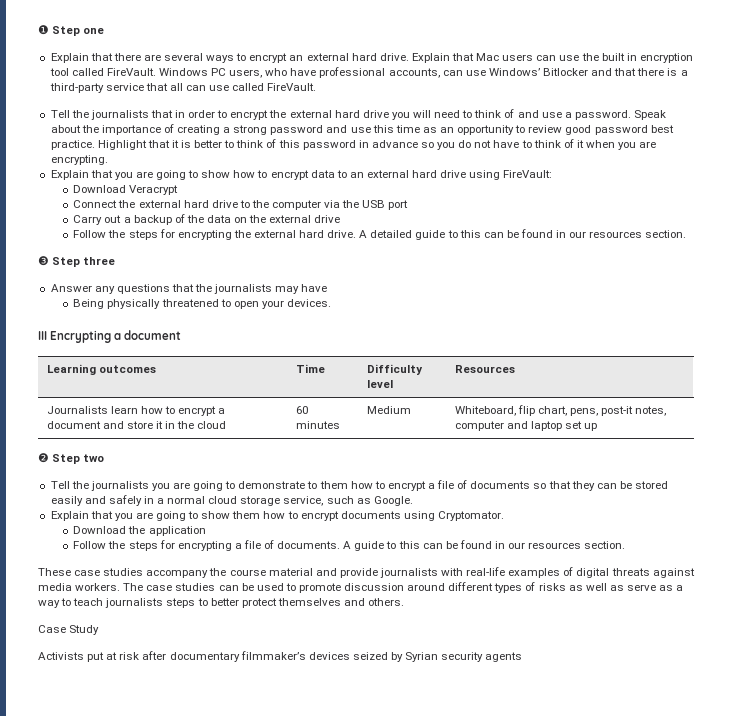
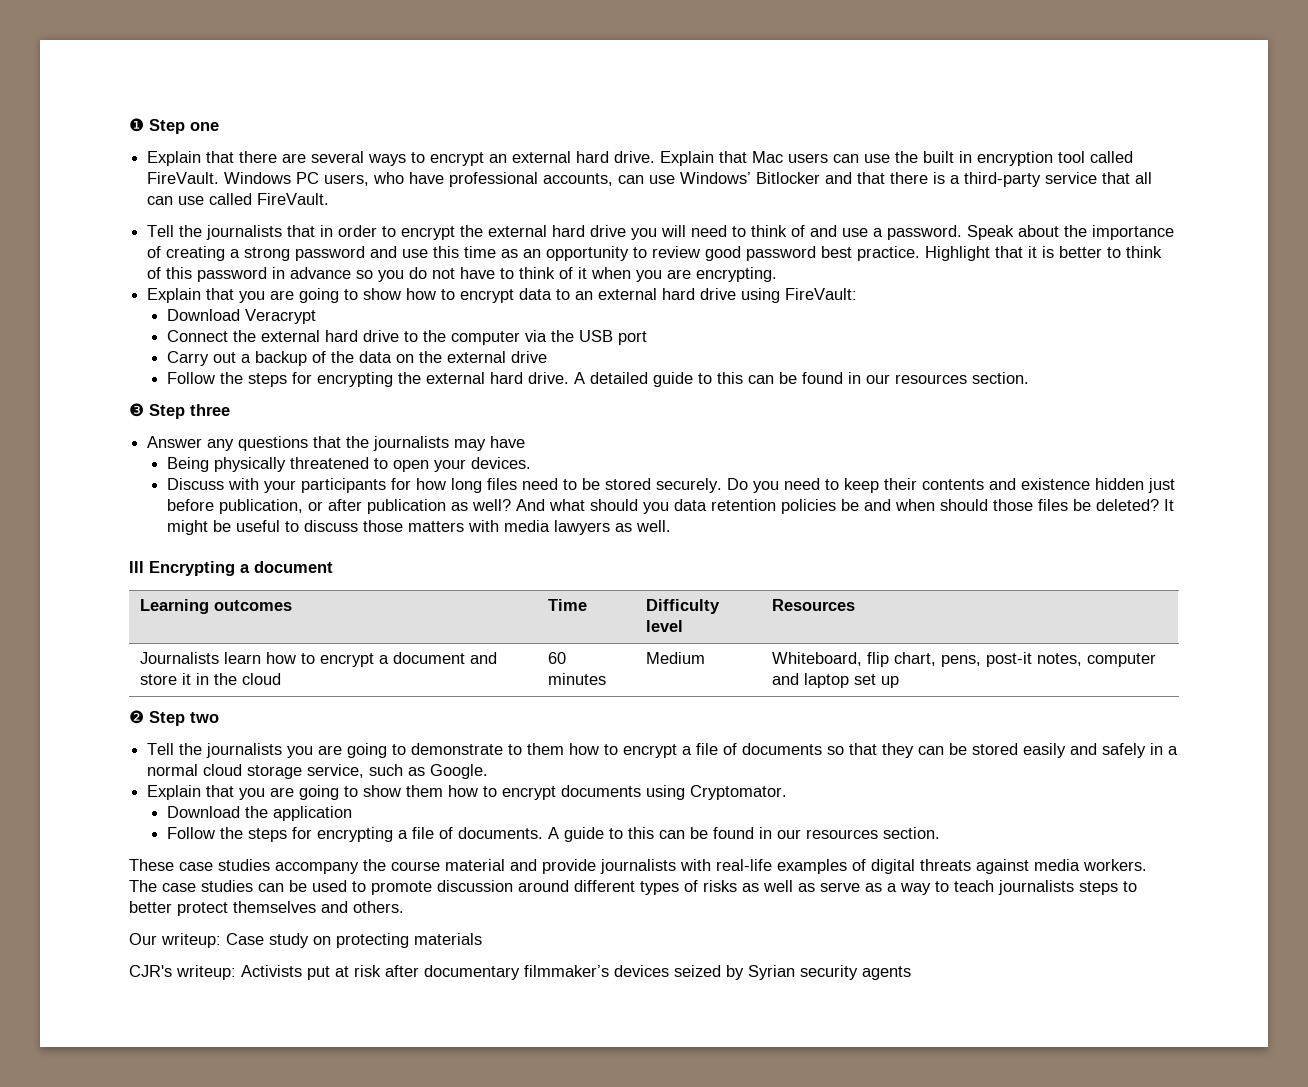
(331, 303) none -> [167,478,1176,493] [167,499,1175,514] [167,520,672,535] // Discuss with your participants for how long files need to be stored securely. Do you need to keep their contents and existence hidden just before publication, or after publication as well? And what should you data retention policies be and when should those files be deleted? It might be useful to discuss those matters with media lawyers as well.
[38,625,100,635] Case Study // -> [129,933,482,948] [129,965,236,980] Our writeup: Case study on protecting materials // CJR's writeup:

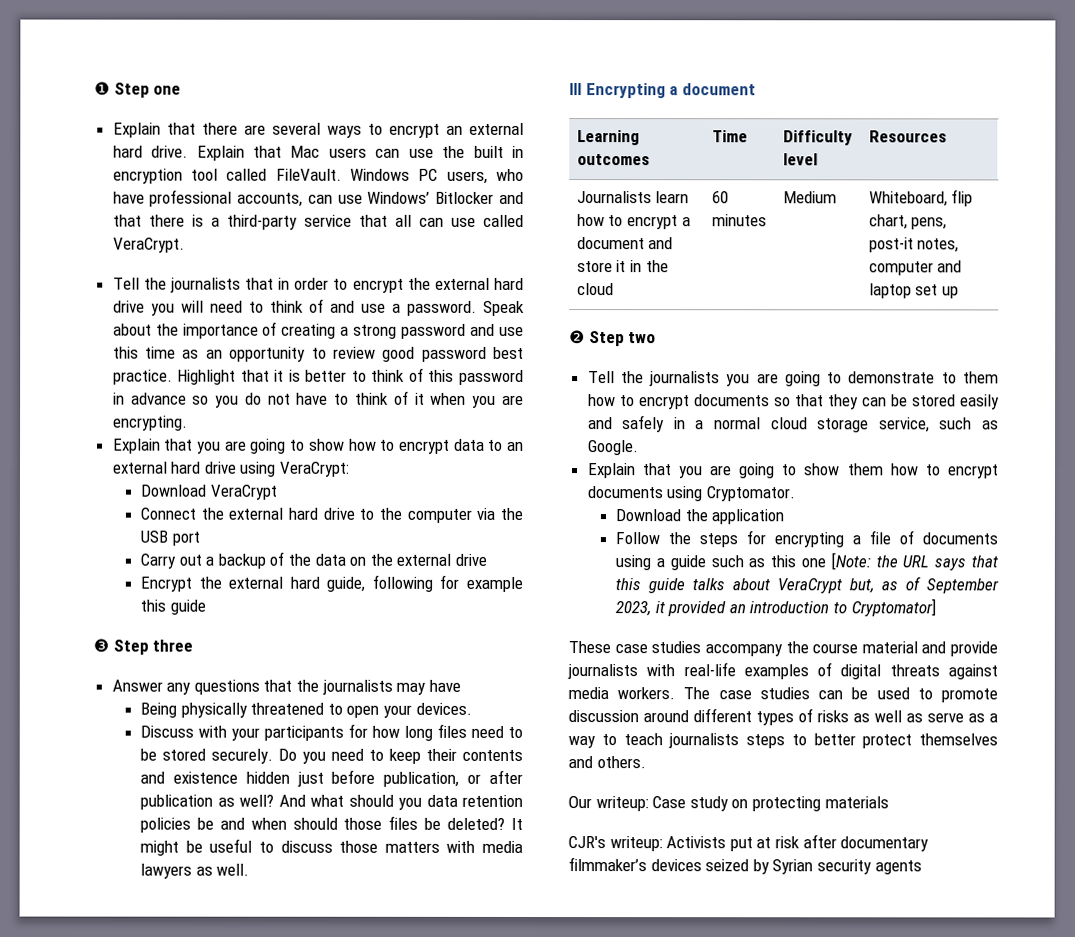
[147,172,220,184] FireVault. -> [275,168,342,181] FileVault.
[257,193,330,205] FireVault. -> [112,237,185,253] VeraCrypt.
[785,288,858,300] [167,309,317,324] FireVault: // Download Veracrypt -> [279,461,351,477] [140,484,277,500] VeraCrypt: // Download VeraCrypt
[167,372,1030,387] Follow the steps for encrypting the external hard drive. A detailed guide to this can be found in our resources section. -> [140,574,523,592] [140,599,206,615] Encrypt the external hard guide, following for example this guide
[682,743,738,755] a file of -> (690, 402) none
[458,827,941,842] documents. A guide to this can be found in our resources section. -> [922,532,998,545] [615,552,998,571] [615,576,999,594] [615,598,936,617] documents using a guide such as this one [Note: the URL says that this guide talks about VeraCrypt but, as of September 2023, it provided an introduction to Cryptomator]

